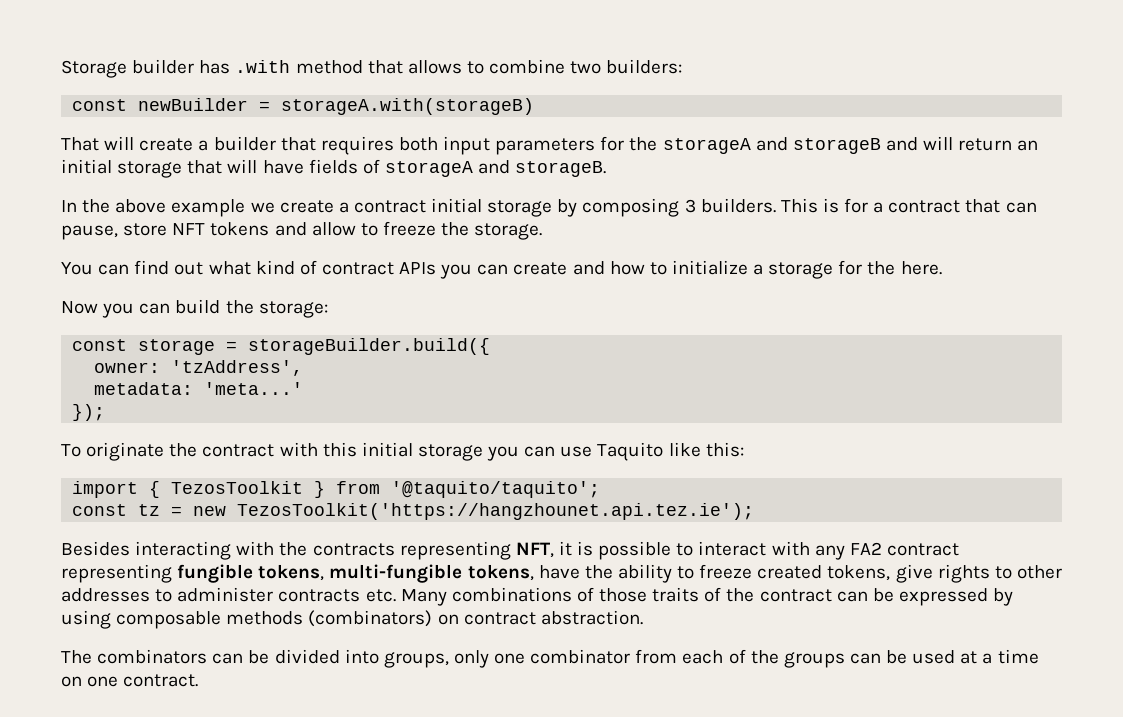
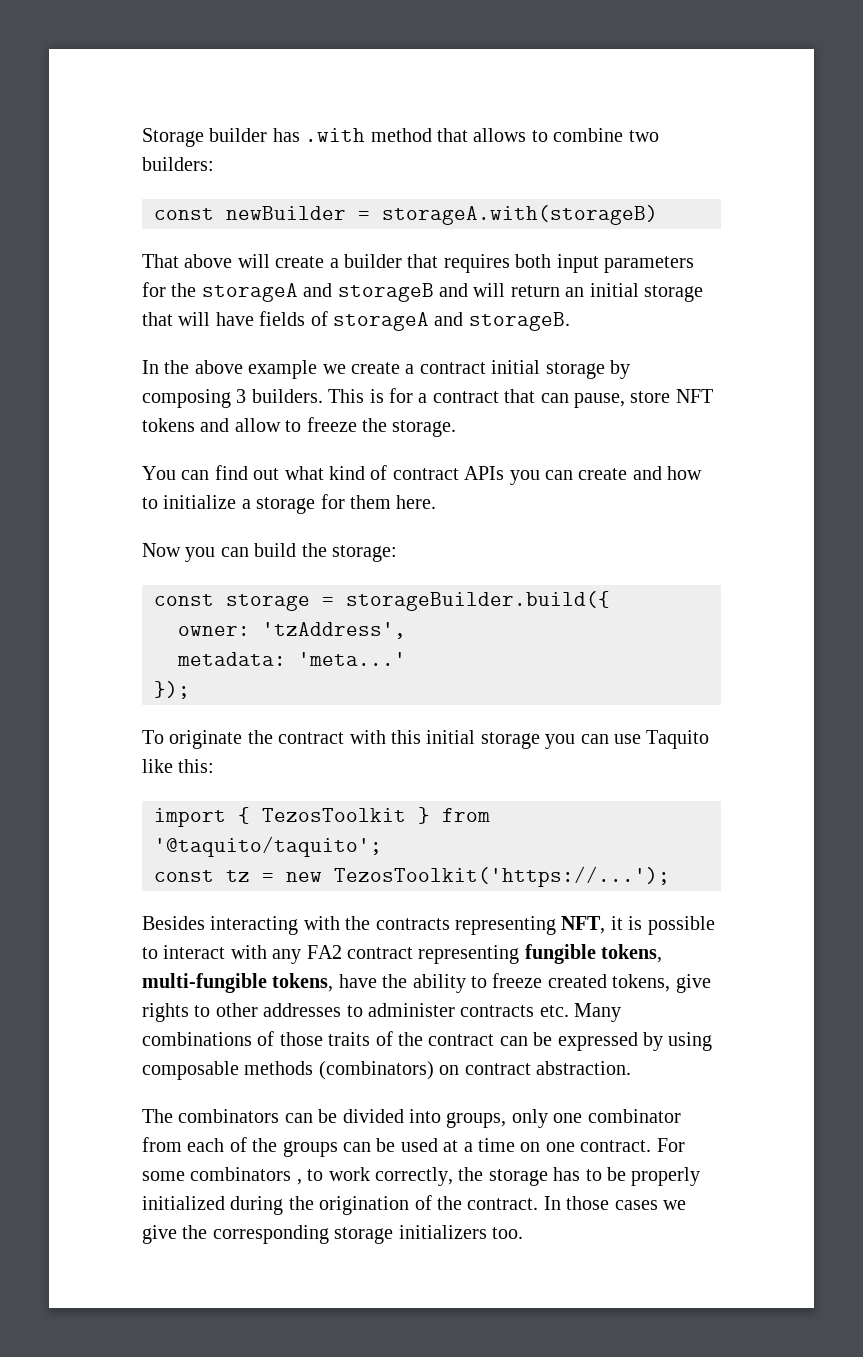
(99, 144) none -> [184,254,233,268] above
[867,261,896,275] the -> [350,495,391,509] them
[237,503,755,520] TezosToolkit('https://hangzhounet.api.tez.ie'); -> [334,866,670,887] TezosToolkit('https://...');
(199, 680) none -> [656,1138,685,1152] [142,1167,701,1186] [142,1195,686,1215] [142,1225,523,1244] For some combinators , to work correctly, the storage has to be properly initialized during the origination of the contract. In those cases we give the corresponding storage initializers too.

